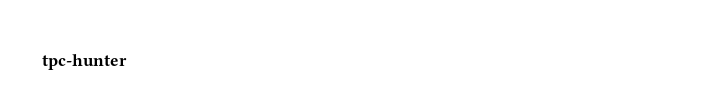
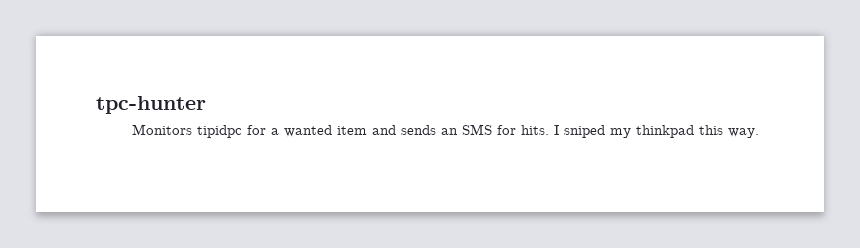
(127, 62) none -> [132,124,760,138] // Monitors tipidpc for a wanted item and sends an SMS for hits. I sniped my thinkpad this way.

